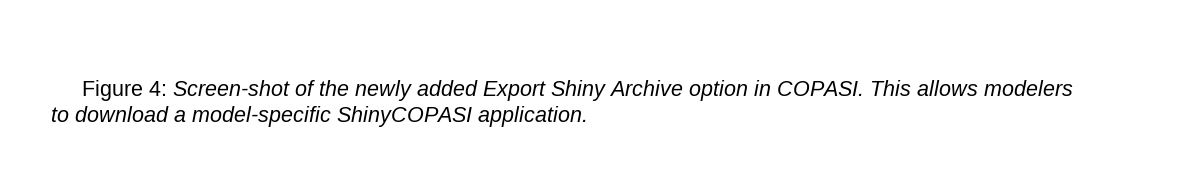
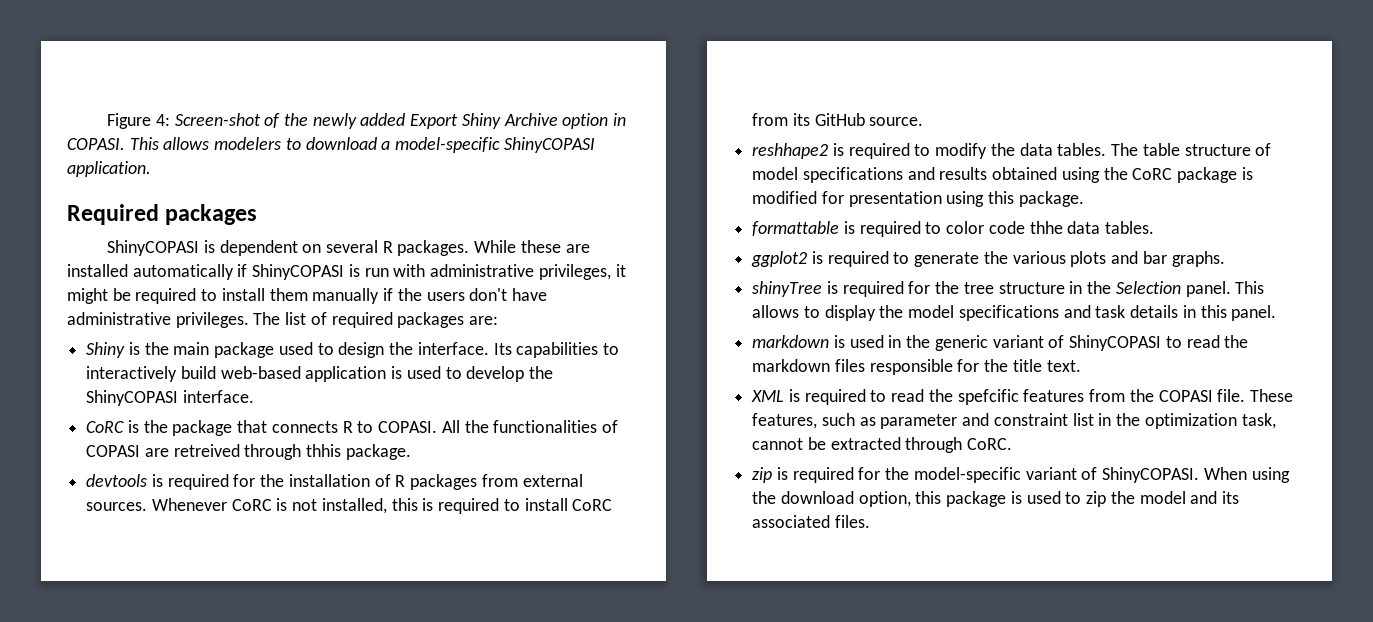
(588, 116) none -> [67,204,258,225] [107,240,590,256] [67,264,626,280] [67,288,547,304] [67,312,499,328] [86,342,619,358] [86,366,554,382] [86,390,254,406] [86,420,618,436] [86,444,411,460] [86,474,583,490] [86,498,613,514] [752,113,924,126] [752,143,1272,159] [752,167,1253,183] [752,191,1084,207] [752,221,1155,237] [751,251,1225,267] [752,281,1265,297] [752,305,1277,321] [752,335,1249,351] [752,359,1081,375] [751,389,1293,405] [752,413,1276,429] [752,437,1013,453] [752,467,1290,483] [752,491,1239,507] [752,515,870,528] // Required packages // ShinyCOPASI is dependent on several R packages. While these are installed automatically if ShinyCOPASI is run with administrative privileges, it might be required to install them manually if the users don't have administrative privileges. The list of required packages are: // Shiny is the main package used to design the interface. Its capabilities to interactively build web-based application is used to develop the ShinyCOPASI interface. // CoRC is the package that connects R to COPASI. All the functionalities of COPASI are retreived through thhis package. // devtools is required for the installation of R packages from external sources. Whenever CoRC is not installed, this is required to install CoRC from its GitHub source. // reshhape2 is required to modify the data tables. The table structure of model specifications and results obtained using the CoRC package is modified for presentation using this package. // formattable is required to color code thhe data tables. // ggplot2 is required to generate the various plots and bar graphs. // shinyTree is required for the tree structure in the Selection panel. This allows to display the model specifications and task details in this panel. // markdown is used in the generic variant of ShinyCOPASI to read the markdown files responsible for the title text. // XML is required to read the spefcific features from the COPASI file. These features, such as parameter and constraint list in the optimization task, cannot be extracted through CoRC. // zip is required for the model-specific variant of ShinyCOPASI. When using the download option, this package is used to zip the model and its associated files.

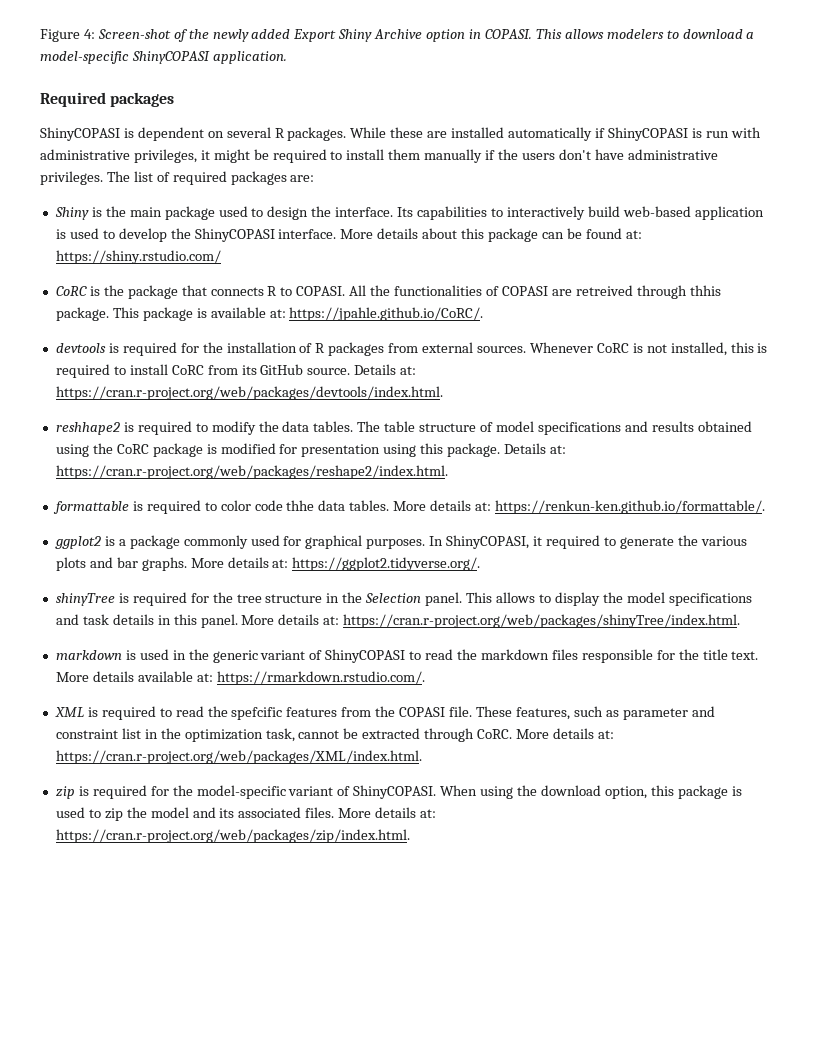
(254, 396) none -> [340,228,642,242] [55,250,221,264] More details about this package can be found at: https://shiny.rstudio.com/
(411, 452) none -> [112,307,484,321] This package is available at: https://jpahle.github.io/CoRC/.
(924, 121) none -> [354,364,417,375] [55,386,443,400] Details at: https://cran.r-project.org/web/packages/devtools/index.html.
(1084, 199) none -> [504,443,566,454] [55,465,448,479] Details at: https://cran.r-project.org/web/packages/reshape2/index.html.
[751,251,823,267] // ggplot2 is -> [393,500,765,514] [54,535,543,549] More details at: https://renkun-ken.github.io/formattable/. // ggplot2 is a package commonly used for graphical purposes. In ShinyCOPASI, it
(1225, 259) none -> [190,557,481,571] More details at: https://ggplot2.tidyverse.org/.
(1277, 313) none -> [241,614,741,628] More details at: https://cran.r-project.org/web/packages/shinyTree/index.html.
(1081, 366) none -> [55,671,425,685] More details available at: https://rmarkdown.rstudio.com/.
(1013, 444) none -> [516,728,614,739] [55,750,422,764] More details at: https://cran.r-project.org/web/packages/XML/index.html.
(870, 521) none -> [338,807,437,818] [55,829,410,843] More details at: https://cran.r-project.org/web/packages/zip/index.html.

